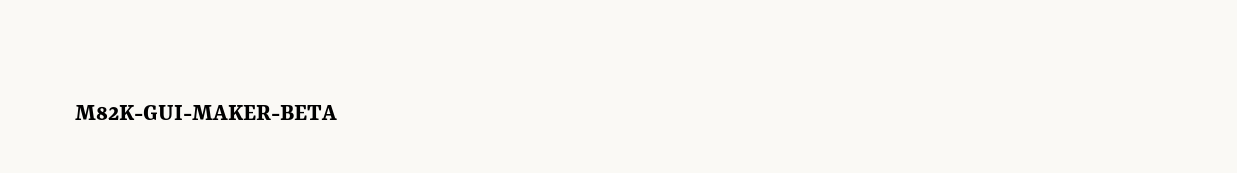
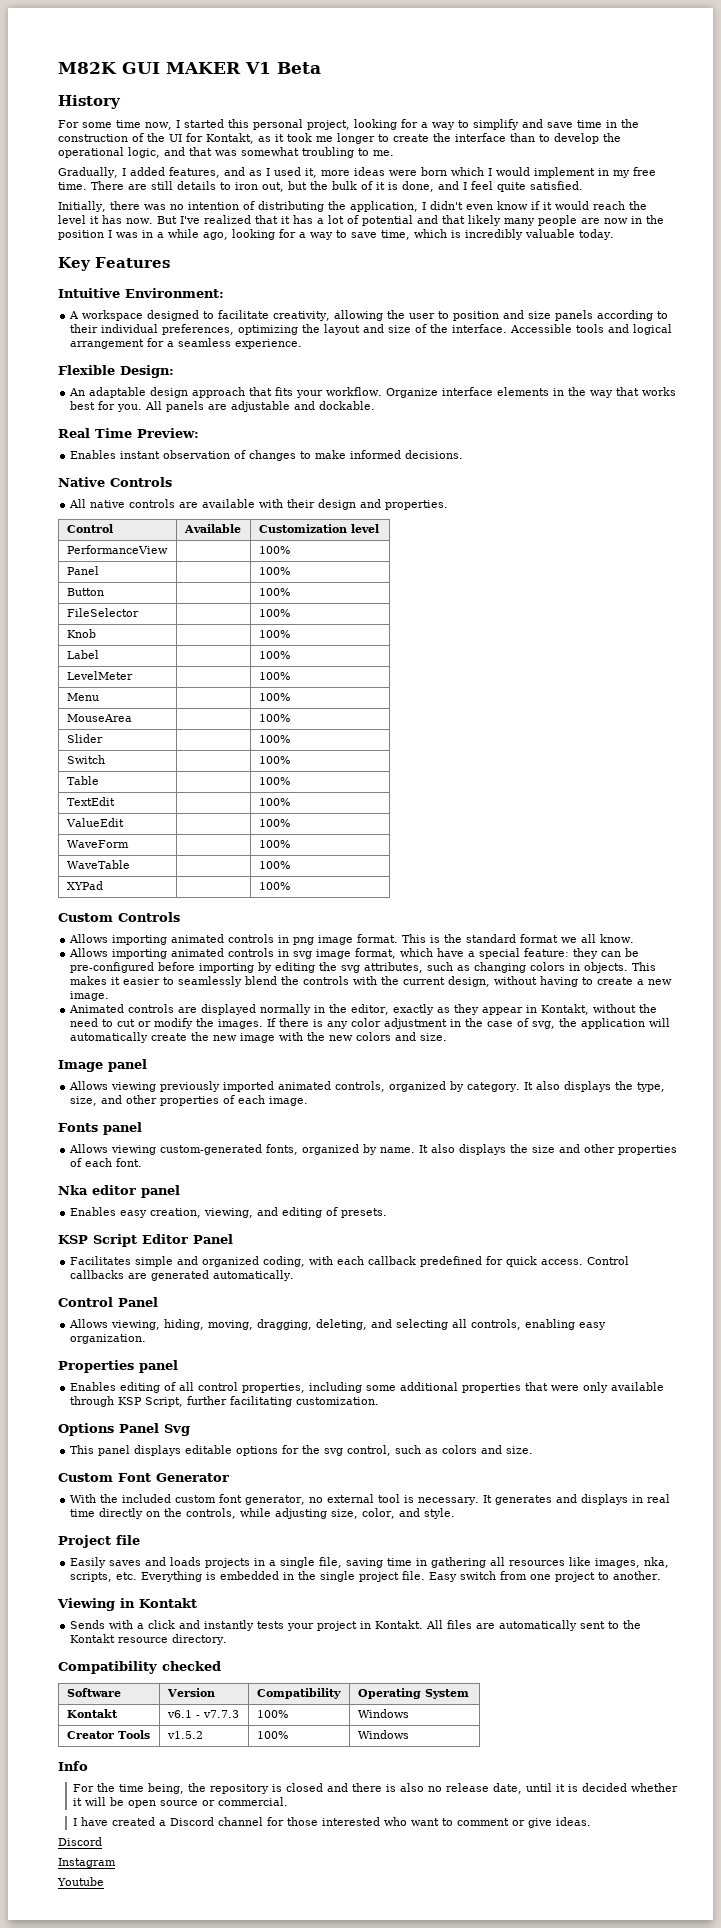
[75,105,337,120] M82K-GUI-MAKER-BETA -> [58,62,321,74] [58,95,121,109] [58,119,639,130] [58,133,621,144] [58,147,394,158] [58,167,656,178] [58,181,583,192] [58,201,647,212] [58,215,664,226] [58,229,614,240] [58,257,170,271] [58,288,224,298] [69,310,669,321] [70,324,673,335] [70,338,303,349] [58,365,174,378] [69,387,677,398] [70,401,376,412] [58,428,199,438] [70,450,464,461] [58,477,172,487] [69,499,449,510] [66,524,113,533] [183,524,241,533] [258,524,379,533] [66,545,168,554] [258,546,290,554] [66,566,99,575] [258,567,290,575] [66,588,104,596] [258,588,290,596] [66,608,139,617] [258,609,290,617] [66,629,96,638] [258,630,290,638] [66,650,99,659] [258,651,290,659] [66,671,133,680] [258,672,290,680] [66,693,99,701] [258,693,290,701] [66,714,132,722] [258,714,290,722] [66,734,103,743] [258,735,290,743] [66,755,105,764] [258,756,290,764] [66,776,99,785] [258,777,290,785] [66,797,115,806] [258,798,290,806] [65,818,124,827] [258,819,290,827] [66,840,129,848] [258,840,290,848] [66,860,130,869] [258,861,290,869] [66,881,103,890] [258,882,290,890] [58,912,180,922] [69,934,635,945] [69,948,640,959] [70,962,657,973] [70,976,673,987] [70,991,110,1001] [69,1004,658,1015] [70,1018,671,1029] [70,1032,448,1043] [58,1059,147,1072] [69,1081,666,1092] [70,1095,309,1106] [58,1122,142,1135] [69,1144,678,1155] [70,1158,143,1167] [58,1185,180,1198] [70,1207,388,1218] [58,1234,233,1247] [70,1256,630,1267] [70,1270,295,1281] [58,1297,158,1307] [69,1319,607,1330] [70,1334,147,1344] [58,1360,178,1373] [70,1382,665,1393] [70,1396,380,1407] [58,1423,190,1436] [70,1445,534,1456] [58,1473,229,1482] [70,1494,671,1505] [70,1508,456,1519] [58,1535,140,1548] [70,1557,670,1568] [70,1571,662,1582] [57,1598,197,1611] [70,1620,642,1631] [70,1634,228,1645] [58,1661,221,1674] [66,1688,121,1697] [166,1688,215,1697] [256,1688,341,1699] [357,1688,469,1699] [66,1709,118,1718] [166,1710,239,1718] [256,1710,288,1718] [357,1709,409,1718] [66,1730,150,1739] [166,1731,203,1739] [256,1731,288,1739] [357,1730,409,1739] [58,1761,88,1771] [72,1783,678,1794] [72,1797,288,1808] [72,1817,591,1828] [58,1837,102,1846] [58,1858,116,1868] [57,1877,104,1886] M82K GUI MAKER V1 Beta // History // For some time now, I started this personal project, looking for a way to simplify and save time in the construction of the UI for Kontakt, as it took me longer to create the interface than to develop the operational logic, and that was somewhat troubling to me. // Gradually, I added features, and as I used it, more ideas were born which I would implement in my free time. There are still details to iron out, but the bulk of it is done, and I feel quite satisfied. // Initially, there was no intention of distributing the application, I didn't even know if it would reach the level it has now. But I've realized that it has a lot of potential and that likely many people are now in the position I was in a while ago, looking for a way to save time, which is incredibly valuable today. // Key Features // Intuitive Environment: // A workspace designed to facilitate creativity, allowing the user to position and size panels according to their individual preferences, optimizing the layout and size of the interface. Accessible tools and logical arrangement for a seamless experience. // Flexible Design: // An adaptable design approach that fits your workflow. Organize interface elements in the way that works best for you. All panels are adjustable and dockable. // Real Time Preview: // Enables instant observation of changes to make informed decisions. // Native Controls // All native controls are available with their design and properties. // Control | Available | Customization level // PerformanceView | | 100% // Panel | | 100% // Button | | 100% // FileSelector | | 100% // Knob | | 100% // Label | | 100% // LevelMeter | | 100% // Menu | | 100% // MouseArea | | 100% // Slider | | 100% // Switch | | 100% // Table | | 100% // TextEdit | | 100% // ValueEdit | | 100% // WaveForm | | 100% // WaveTable | | 100% // XYPad | | 100% // Custom Controls // Allows importing animated controls in png image format. This is the standard format we all know. // Allows importing animated controls in svg image format, which have a special feature: they can be pre-configured before importing by editing the svg attributes, such as changing colors in objects. This makes it easier to seamlessly blend the controls with the current design, without having to create a new image. // Animated controls are displayed normally in the editor, exactly as they appear in Kontakt, without the need to cut or modify the images. If there is any color adjustment in the case of svg, the application will automatically create the new image with the new colors and size. // Image panel // Allows viewing previously imported animated controls, organized by category. It also displays the type, size, and other properties of each image. // Fonts panel // Allows viewing custom-generated fonts, organized by name. It also displays the size and other properties of each font. // Nka editor panel // Enables easy creation, viewing, and editing of presets. // KSP Script Editor Panel // Facilitates simple and organized coding, with each callback predefined for quick access. Control callbacks are generated automatically. // Control Panel // Allows viewing, hiding, moving, dragging, deleting, and selecting all controls, enabling easy organization. // Properties panel // Enables editing of all control properties, including some additional properties that were only available through KSP Script, further facilitating customization. // Options Panel Svg // This panel displays editable options for the svg control, such as colors and size. // Custom Font Generator // With the included custom font generator, no external tool is necessary. It generates and displays in real time directly on the controls, while adjusting size, color, and style. // Project file // Easily saves and loads projects in a single file, saving time in gathering all resources like images, nka, scripts, etc. Everything is embedded in the single project file. Easy switch from one project to another. // Viewing in Kontakt // Sends with a click and instantly tests your project in Kontakt. All files are automatically sent to the Kontakt resource directory. // Compatibility checked // Software | Version | Compatibility | Operating System // Kontakt | v6.1 - v7.7.3 | 100% | Windows // Creator Tools | v1.5.2 | 100% | Windows // Info // For the time being, the repository is closed and there is also no release date, until it is decided whether it will be open source or commercial. // I have created a Discord channel for those interested who want to comment or give ideas. // Discord // Instagram // Youtube

